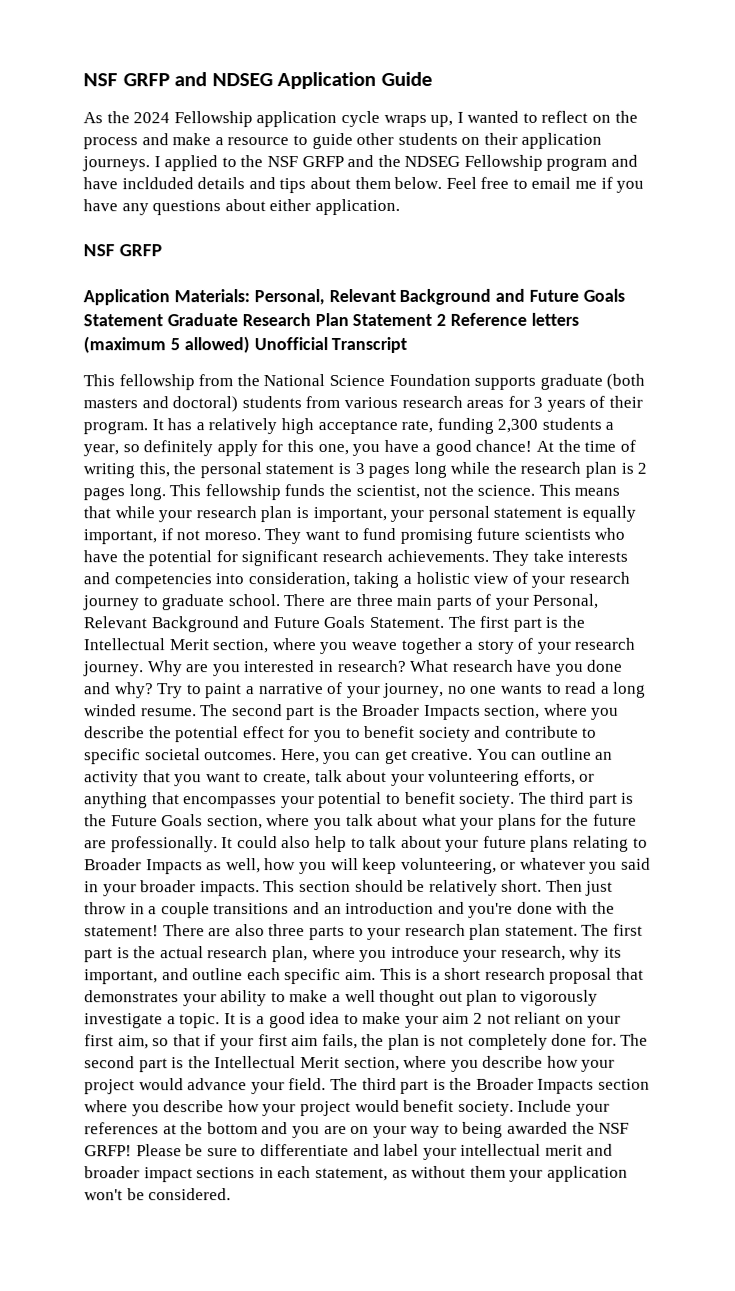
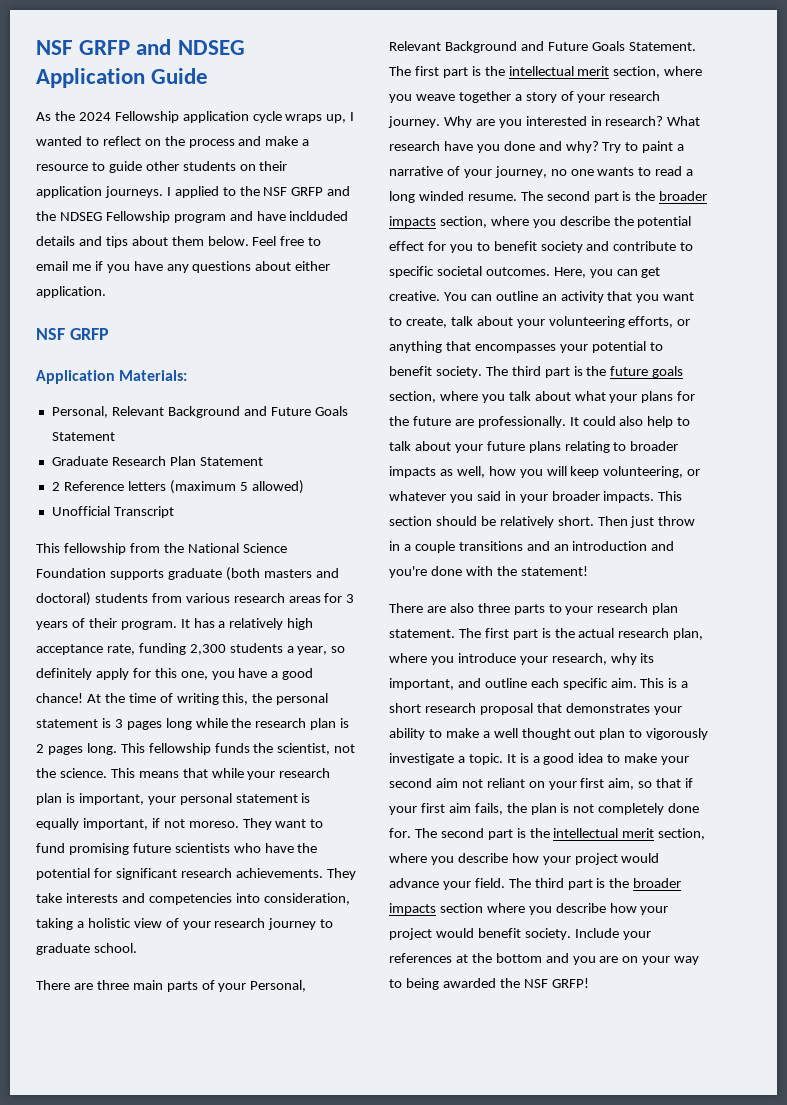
(250, 296) none -> (188, 375) //
(163, 320) none -> (115, 436) //
(433, 320) none -> (263, 461) //
(250, 345) none -> (304, 487) //
(280, 600) none -> (137, 948) //
[83,638,210,651] Intellectual Merit -> [508,66,610,76] intellectual merit
[362,703,481,720] Broader Impacts -> [659,191,708,201] [389,216,436,228] broader impacts
[110,814,204,827] Future Goals -> [610,366,684,378] future goals
[84,858,203,875] Broader Impacts -> [630,441,679,451] [389,466,436,478] broader impacts
(159, 931) none -> (588, 571) //
[442,1012,484,1024] aim 2 -> [389,778,458,788] second aim
[214,1056,340,1069] Intellectual Merit -> [553,828,655,838] intellectual merit
[475,1077,595,1094] Broader Impacts -> [633,878,682,888] [389,903,436,915] broader impacts
[135,1143,614,1160] [84,1165,628,1183] [84,1188,232,1201] Please be sure to differentiate and label your intellectual merit and broader impact sections in each statement, as without them your application won't be considered. -> (589, 983) none

